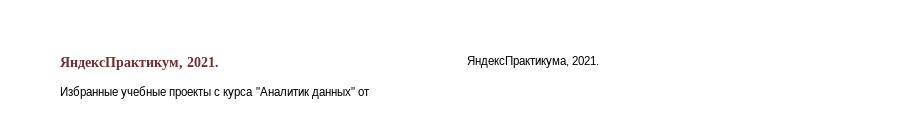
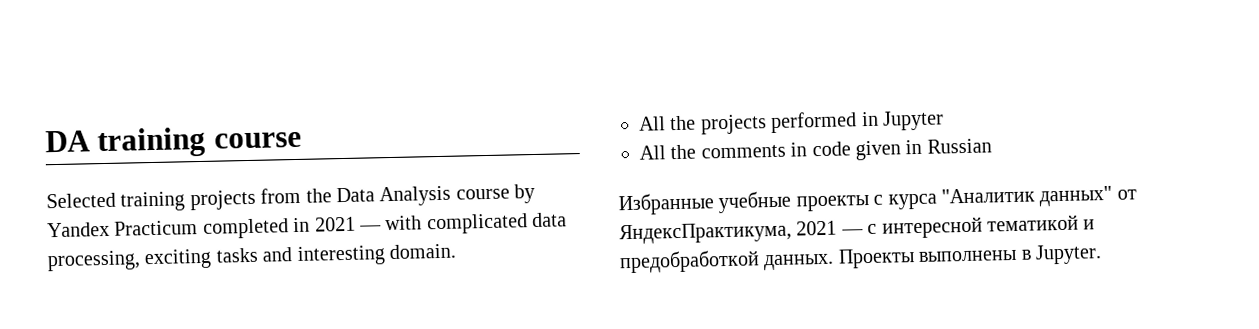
[60,57,219,70] ЯндексПрактикум, 2021. -> [45,126,302,159] [46,183,536,212] [47,212,568,239] [47,243,456,272] [639,110,944,135] [639,138,992,161] DA training course // Selected training projects from the Data Analysis course by Yandex Practicum completed in 2021 — with complicated data processing, exciting tasks and interesting domain. // All the projects performed in Jupyter // All the comments in code given in Russian
[572,56,600,65] 2021. -> [796,214,1096,239] [619,244,1102,274] 2021 — c интересной тематикой и предобработкой данных. Проекты выполнены в Jupyter.

